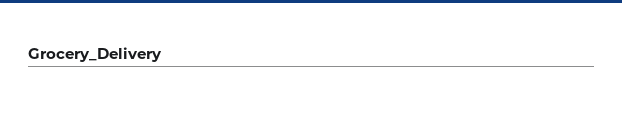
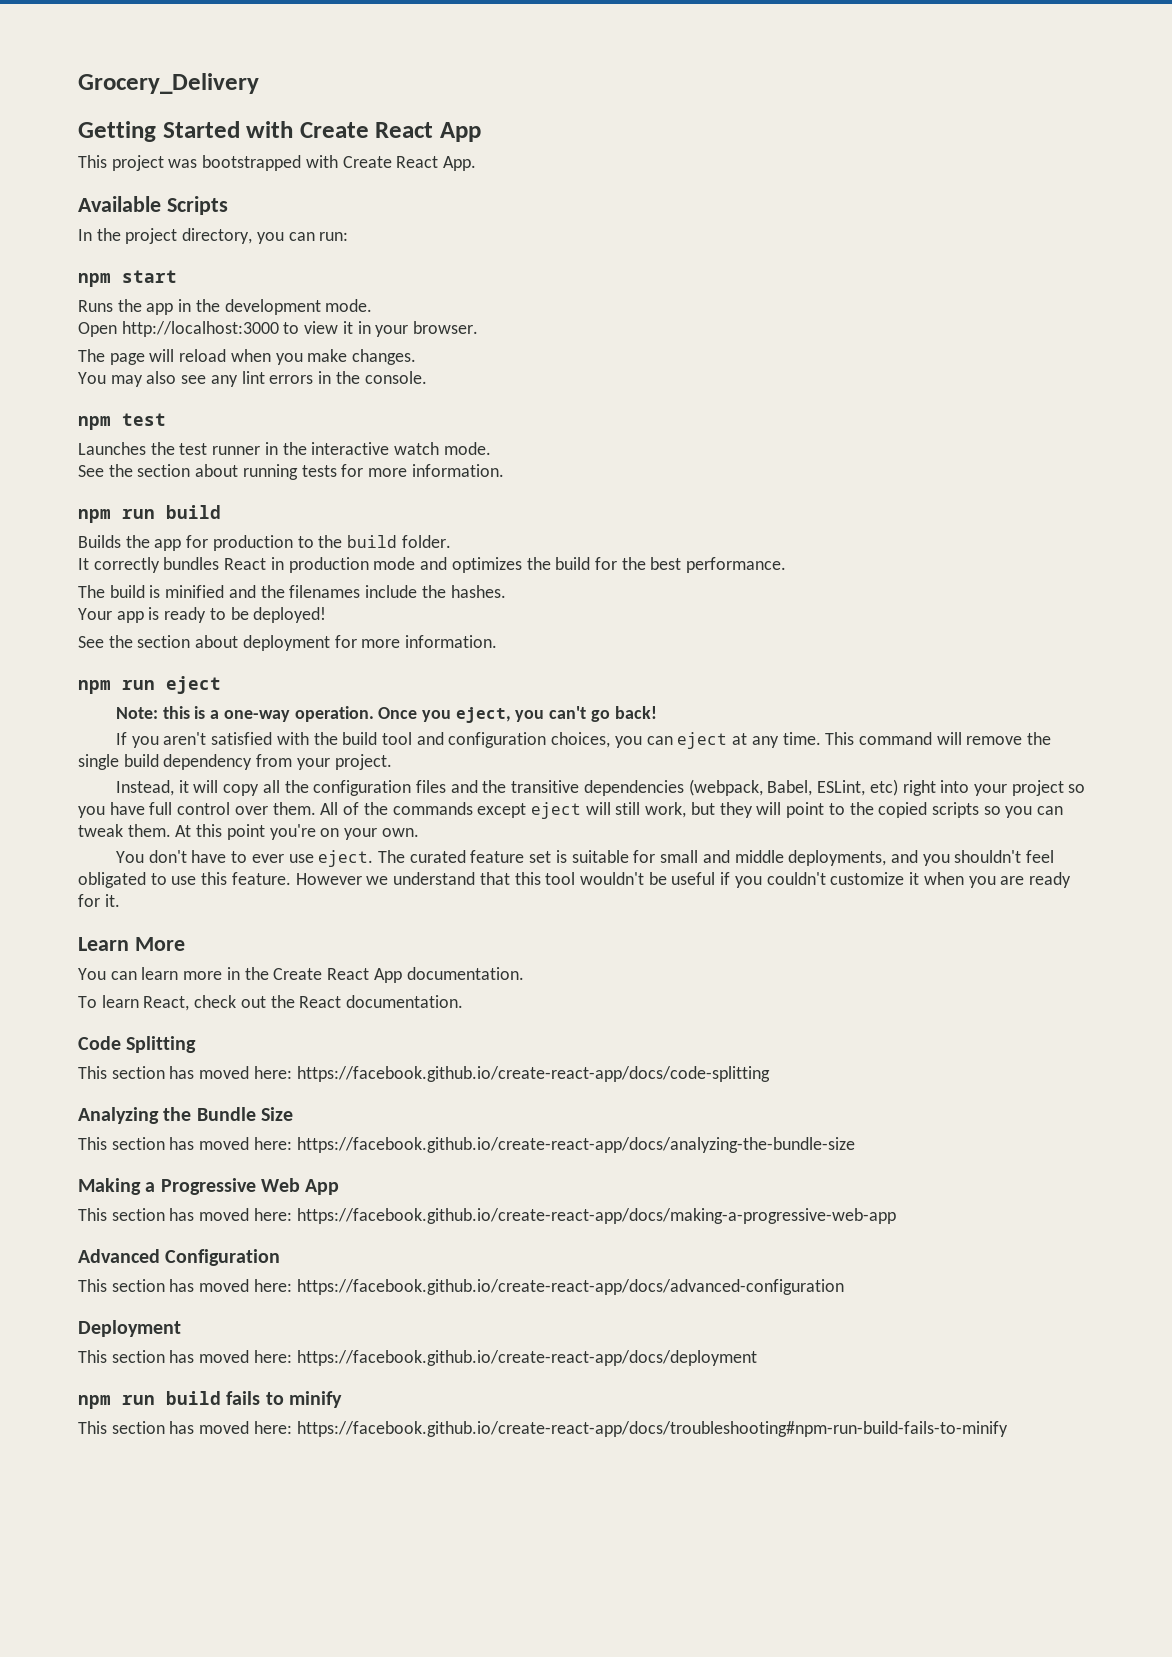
(162, 54) none -> [78,121,482,142] [78,155,477,171] [78,196,228,215] [78,228,349,244] [78,270,177,287] [78,299,373,315] [78,321,479,337] [78,349,417,365] [78,371,427,387] [78,413,166,430] [78,442,491,455] [78,464,504,480] [78,505,221,523] [78,535,451,551] [78,557,787,573] [78,585,506,598] [78,607,327,623] [78,635,498,651] [78,676,221,694] [115,706,657,723] [115,732,1052,749] [78,754,392,770] [115,779,1086,796] [78,802,1064,819] [78,824,419,840] [115,850,1055,867] [78,872,1071,888] [78,894,120,907] [78,937,185,951] [78,967,524,983] [78,995,464,1011] [78,1036,197,1053] [78,1066,770,1082] [78,1107,293,1124] [78,1137,855,1153] [78,1178,340,1195] [78,1208,896,1224] [78,1249,281,1266] [78,1279,844,1295] [78,1320,181,1337] [78,1350,757,1366] [78,1391,342,1409] [78,1421,1008,1437] // Getting Started with Create React App // This project was bootstrapped with Create React App. // Available Scripts // In the project directory, you can run: // npm start // Runs the app in the development mode. // Open http://localhost:3000 to view it in your browser. // The page will reload when you make changes. // You may also see any lint errors in the console. // npm test // Launches the test runner in the interactive watch mode. // See the section about running tests for more information. // npm run build // Builds the app for production to the build folder. // It correctly bundles React in production mode and optimizes the build for the best performance. // The build is minified and the filenames include the hashes. // Your app is ready to be deployed! // See the section about deployment for more information. // npm run eject // Note: this is a one-way operation. Once you eject, you can't go back! // If you aren't satisfied with the build tool and configuration choices, you can eject at any time. This command will remove the single build dependency from your project. // Instead, it will copy all the configuration files and the transitive dependencies (webpack, Babel, ESLint, etc) right into your project so you have full control over them. All of the commands except eject will still work, but they will point to the copied scripts so you can tweak them. At this point you're on your own. // You don't have to ever use eject. The curated feature set is suitable for small and middle deployments, and you shouldn't feel obligated to use this feature. However we understand that this tool wouldn't be useful if you couldn't customize it when you are ready for it. // Learn More // You can learn more in the Create React App documentation. // To learn React, check out the React documentation. // Code Splitting // This section has moved here: https://facebook.github.io/create-react-app/docs/code-splitting // Analyzing the Bundle Size // This section has moved here: https://facebook.github.io/create-react-app/docs/analyzing-the-bundle-size // Making a Progressive Web App // This section has moved here: https://facebook.github.io/create-react-app/docs/making-a-progressive-web-app // Advanced Configuration // This section has moved here: https://facebook.github.io/create-react-app/docs/advanced-configuration // Deployment // This section has moved here: https://facebook.github.io/create-react-app/docs/deployment // npm run build fails to minify // This section has moved here: https://facebook.github.io/create-react-app/docs/troubleshooting#npm-run-build-fails-to-minify

